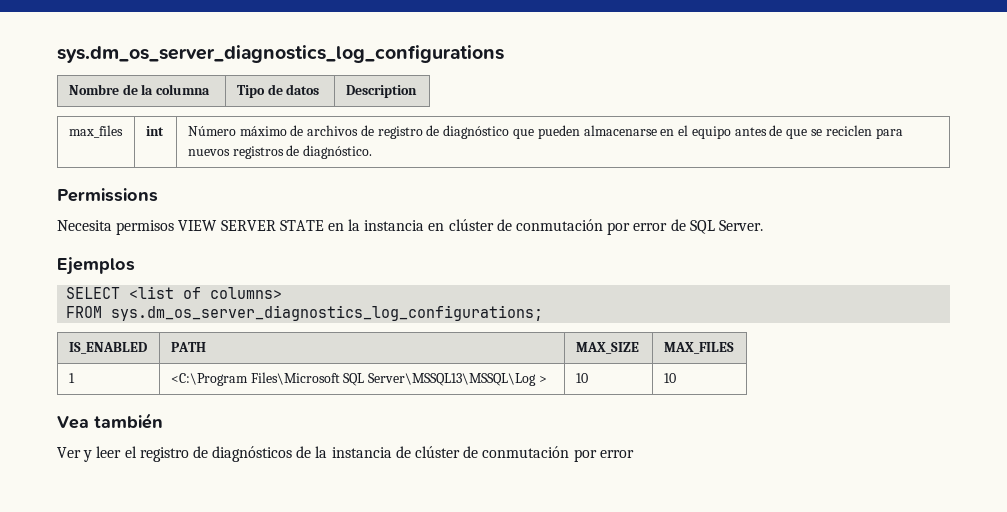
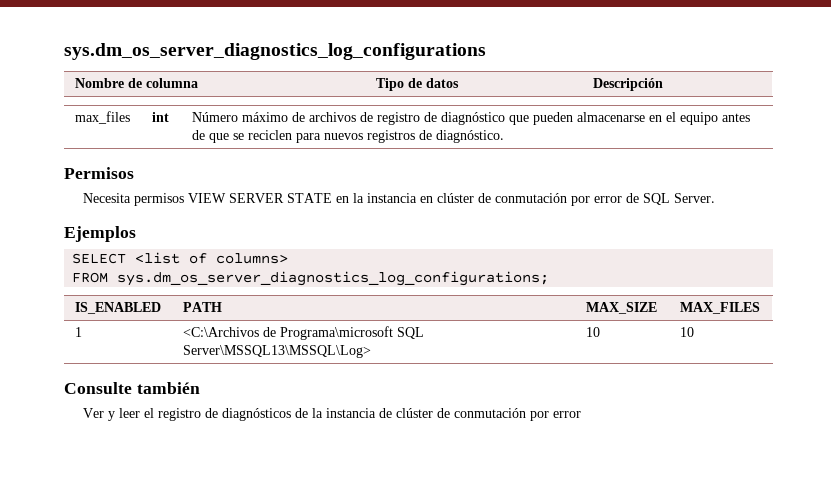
[141,84,154,95] la -> (142, 83) none
[345,85,417,98] Description -> [592,78,663,91] Descripción
[57,188,158,202] Permissions -> [64,167,134,179] Permisos
[170,372,547,386] <C:\Program Files\Microsoft SQL Server\MSSQL13\MSSQL\Log > -> [182,326,424,340] [182,345,371,358] <C:\Archivos de Programa\microsoft SQL Server\MSSQL13\MSSQL\Log>
[57,416,89,429] Vea -> [64,382,132,394] Consulte

